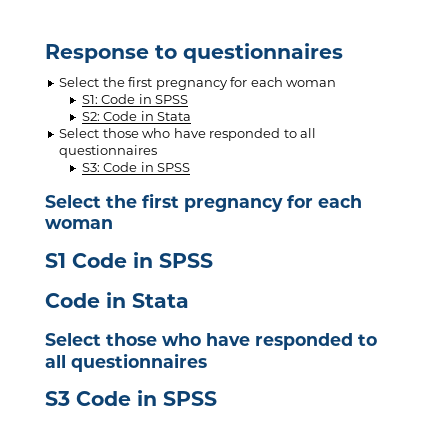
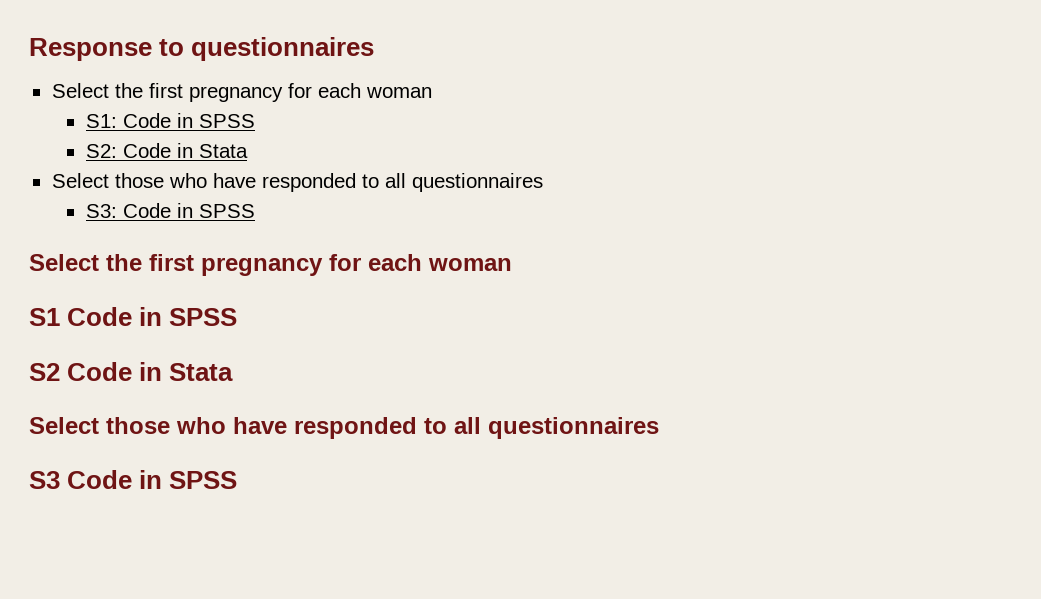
(213, 260) none -> [29,363,60,381] S2

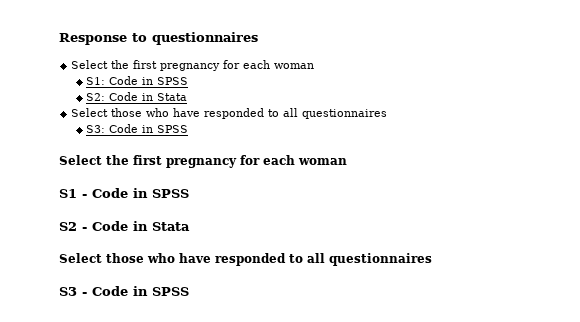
(60, 317) none -> [82,194,87,198] -
(60, 372) none -> [82,227,87,231] -
(60, 480) none -> [82,292,87,296] -

